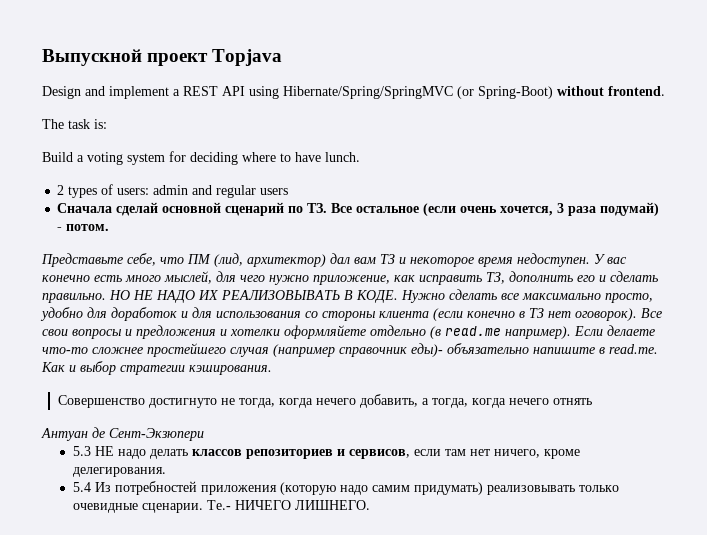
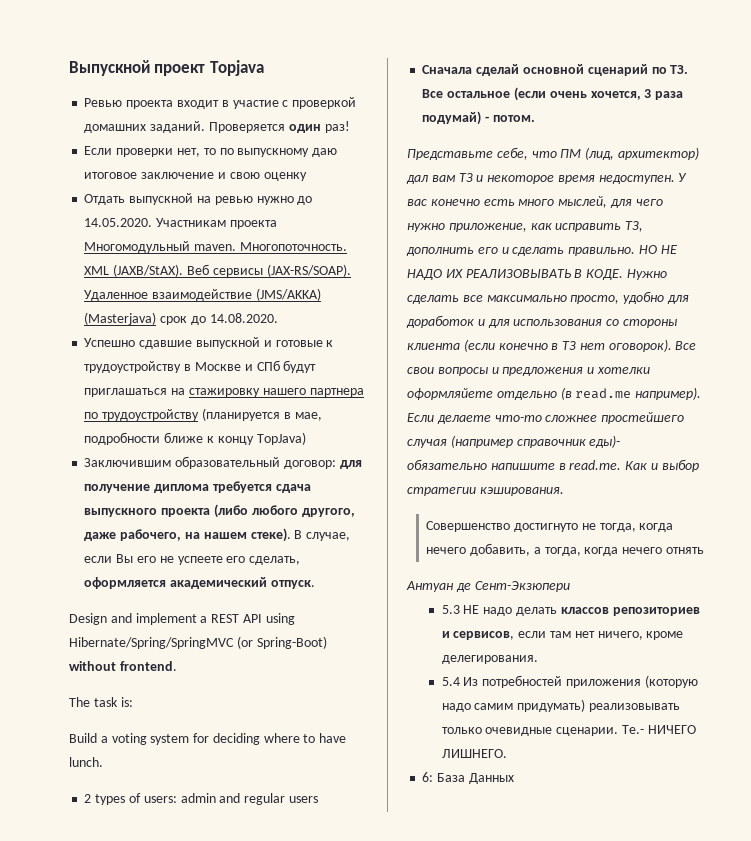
(283, 57) none -> [84,97,357,109] [84,121,350,133] [84,146,338,157] [84,172,307,181] [84,193,313,205] [84,218,277,229] [84,241,347,253] [84,264,351,277] [84,288,321,301] [84,312,278,325] [84,337,334,349] [84,360,317,373] [84,388,364,397] [84,408,322,421] [84,432,306,445] [84,456,362,469] [84,481,311,493] [84,504,355,518] [84,528,351,542] [84,554,301,565] [84,577,315,589] // Ревью проекта входит в участие с проверкой домашних заданий. Проверяется один раз! // Если проверки нет, то по выпускному даю итоговое заключение и свою оценку // Отдать выпускной на ревью нужно до 14.05.2020. Участникам проекта Многомодульный maven. Многопоточность. XML (JAXB/StAX). Веб сервисы (JAX-RS/SOAP). Удаленное взаимодействие (JMS/AKKA) (Masterjava) срок до 14.08.2020. // Успешно сдавшие выпускной и готовые к трудоустройству в Москве и СПб будут приглашаться на стажировку нашего партнера по трудоустройству (планируется в мае, подробности ближе к концу TopJava) // Заключившим образовательный договор: для получение диплома требуется сдача выпускного проекта (либо любого другого, даже рабочего, на нашем стеке). В случае, если Вы его не успеете его сделать, оформляется академический отпуск.
[447,343,529,354] объязательно -> [407,459,487,470] обязательно
(371, 505) none -> [422,772,514,784] // 6: База Данных

